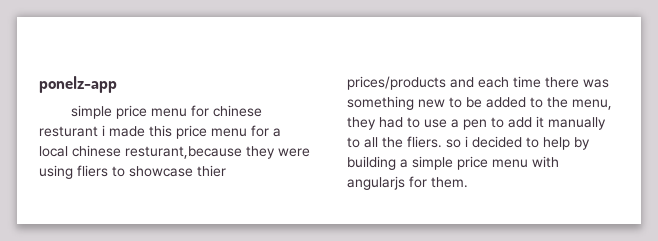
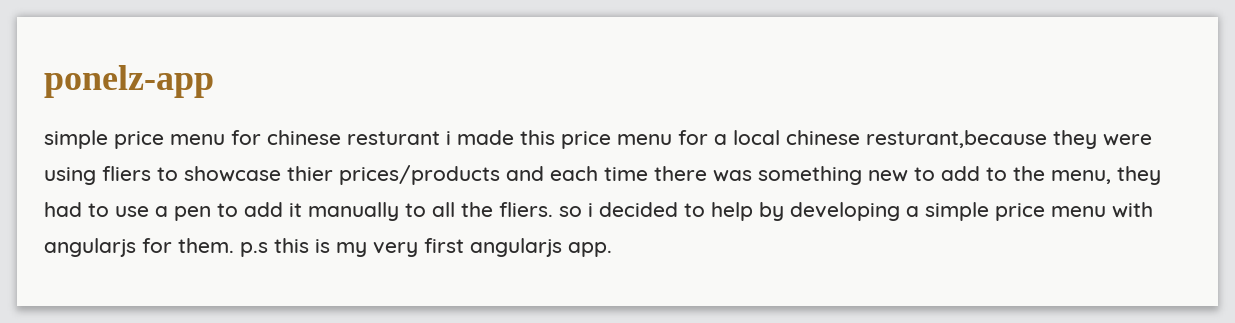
[466,97,526,108] be added -> [941,166,980,181] add
[347,156,396,170] building -> [790,202,900,221] developing
(468, 182) none -> [240,238,612,257] p.s this is my very first angularjs app.

